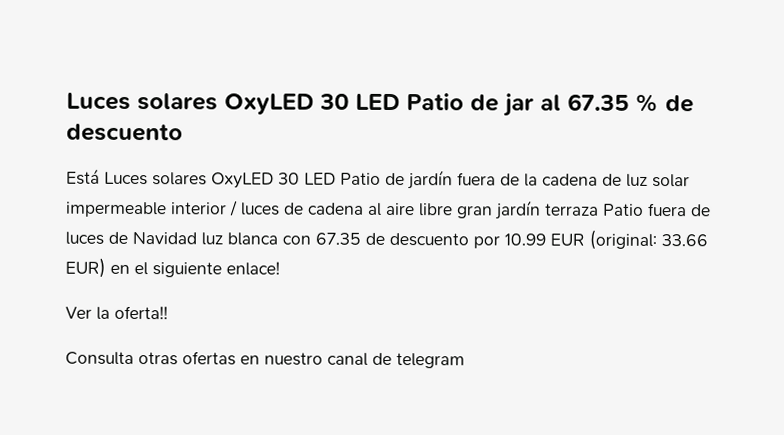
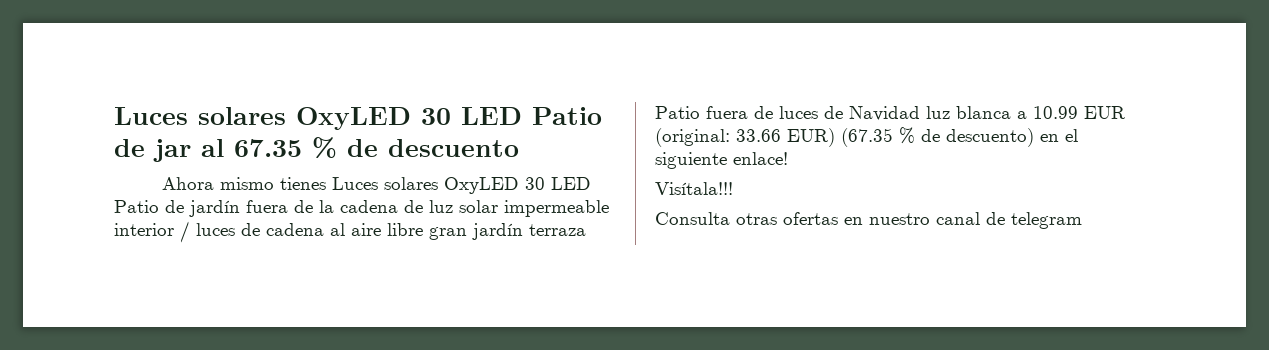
[66,168,100,185] Está -> [162,177,327,190] Ahora mismo tienes
[282,232,500,249] con 67.35 de descuento por -> [1017,111,1027,119] a
(106, 267) none -> [841,127,1034,147] (67.35 % de descuento)
[65,305,168,320] Ver la oferta!! -> [655,182,733,195] Visítala!!!

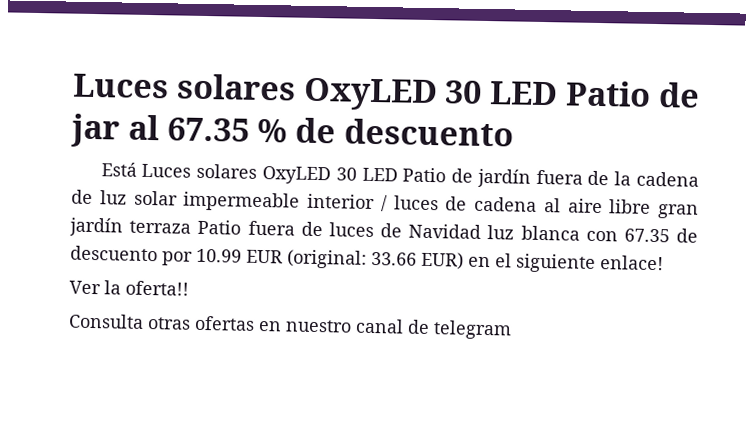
[162,177,327,190] Ahora mismo tienes -> [100,162,137,177] Está
[1017,111,1027,119] a -> [585,228,698,243] [70,245,193,266] con 67.35 de descuento por
[841,127,1034,147] (67.35 % de descuento) -> (464, 260) none
[655,182,733,195] Visítala!!! -> [69,280,189,296] Ver la oferta!!

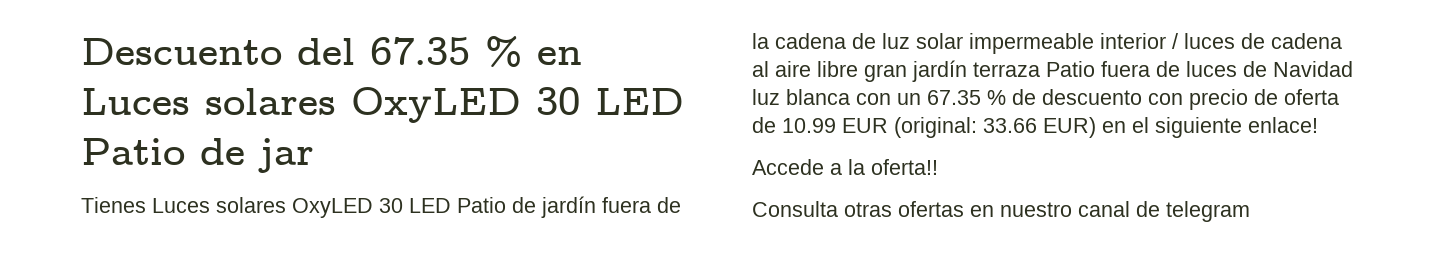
(73, 86) none -> [81,36,582,67] Descuento del 67.35 % en
[127,114,514,147] [100,162,137,177] al 67.35 % de descuento // Está -> [81,197,146,213] // Tienes
[623,228,698,243] [70,245,193,266] 67.35 de descuento por -> [897,89,1339,110] [752,117,776,133] un 67.35 % de descuento con precio de oferta de
[69,280,101,295] Ver -> [752,159,842,175] Accede a

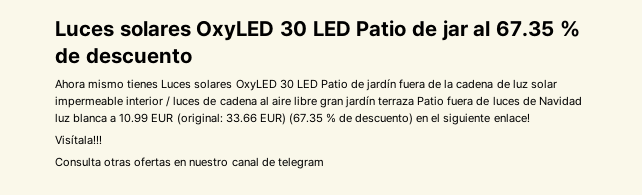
[81,36,582,67] Descuento del 67.35 % en -> (55, 29) none
[81,197,146,213] // Tienes -> [473,20,580,37] [55,48,192,64] [55,79,159,89] al 67.35 % de descuento // Ahora mismo tienes
[856,89,1339,110] [752,117,776,133] con un 67.35 % de descuento con precio de oferta de -> [110,115,117,123] a
(1096, 127) none -> [288,113,414,125] (67.35 % de descuento)
[752,159,938,175] Accede a la oferta!! -> [55,135,102,145] Visítala!!!

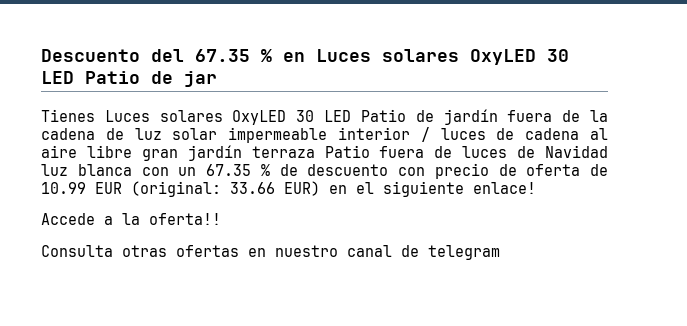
(55, 29) none -> [41,49,305,62] Descuento del 67.35 % en
[473,20,580,37] [55,48,192,64] [55,79,159,89] al 67.35 % de descuento // Ahora mismo tienes -> [41,109,95,122] // Tienes
[110,115,117,123] a -> [141,163,608,179] con un 67.35 % de descuento con precio de oferta de
[288,113,414,125] (67.35 % de descuento) -> (320, 188) none
[55,135,102,145] Visítala!!! -> [41,213,221,225] Accede a la oferta!!

